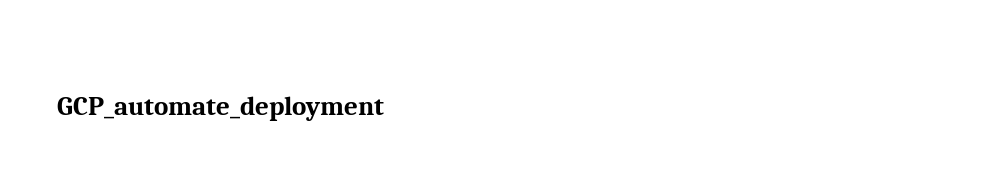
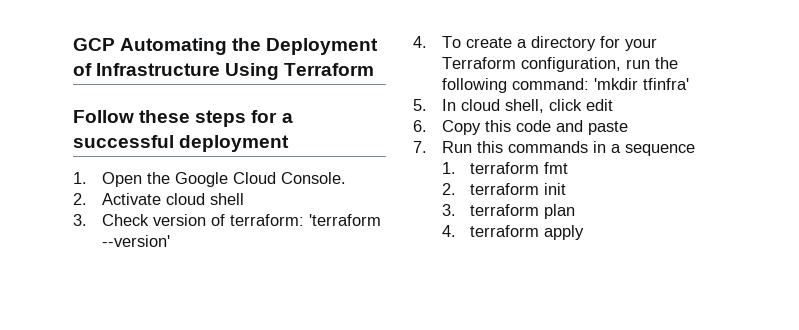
[57,96,384,121] GCP_automate_deployment -> [73,38,379,55] [73,63,375,80] [73,110,293,127] [73,135,290,152] [73,172,346,187] [73,193,244,205] [73,214,381,226] [101,235,170,247] [413,36,657,51] [441,57,678,72] [441,78,689,93] [413,99,613,113] [413,120,628,135] [413,141,695,156] [441,162,569,174] [441,183,567,195] [441,204,576,219] [441,225,585,240] GCP Automating the Deployment of Infrastructure Using Terraform // Follow these steps for a successful deployment // 1. Open the Google Cloud Console. // 2. Activate cloud shell // 3. Check version of terraform: 'terraform --version' // 4. To create a directory for your Terraform configuration, run the following command: 'mkdir tfinfra' // 5. In cloud shell, click edit // 6. Copy this code and paste // 7. Run this commands in a sequence // 1. terraform fmt // 2. terraform init // 3. terraform plan // 4. terraform apply

